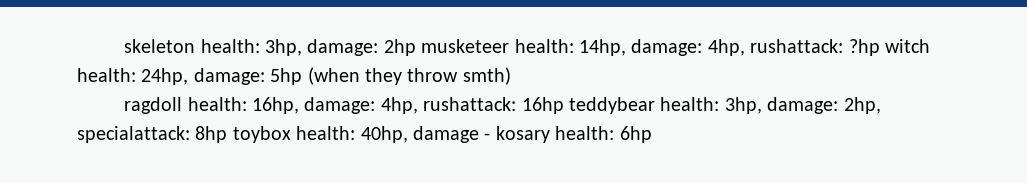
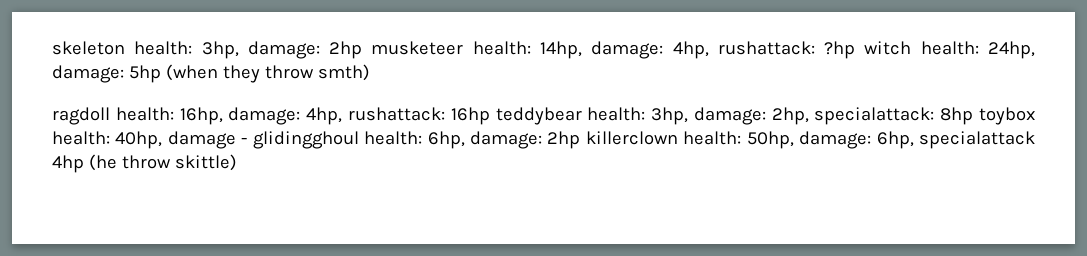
[495,126,652,143] kosary health: 6hp -> [252,131,1035,149] [52,154,237,173] glidingghoul health: 6hp, damage: 2hp killerclown health: 50hp, damage: 6hp, specialattack 4hp (he throw skittle)

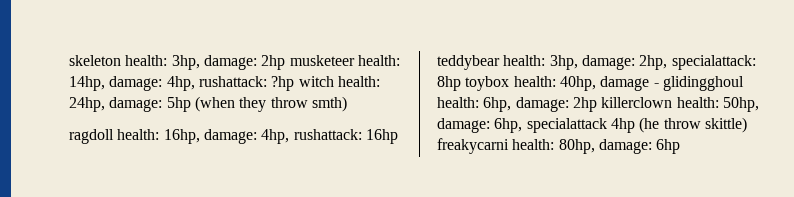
(237, 162) none -> [437,138,681,154] freakycarni health: 80hp, damage: 6hp

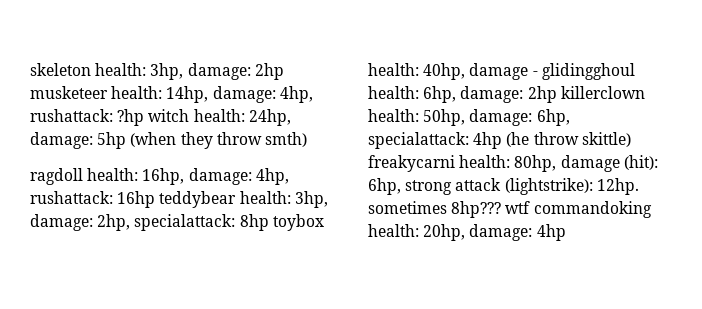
[526,118,607,133] specialattack -> [368,132,469,149] specialattack:
[598,139,681,154] damage: 6hp -> [560,155,658,172] [368,178,639,195] [368,201,652,218] [368,224,566,241] damage (hit): 6hp, strong attack (lightstrike): 12hp. sometimes 8hp??? wtf commandoking health: 20hp, damage: 4hp

